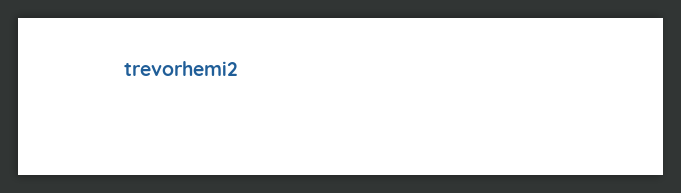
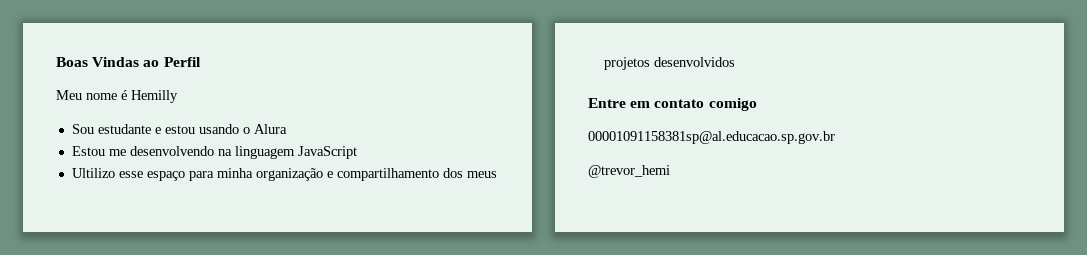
[124,61,237,76] trevorhemi2 -> [56,57,201,67] [56,90,178,103] [71,124,287,134] [71,146,357,159] [71,168,497,181] [603,57,735,70] [588,98,757,111] [588,131,835,144] [588,165,670,178] Boas Vindas ao Perfil // Meu nome é Hemilly // Sou estudante e estou usando o Alura // Estou me desenvolvendo na linguagem JavaScript // Ultilizo esse espaço para minha organização e compartilhamento dos meus projetos desenvolvidos // Entre em contato comigo // 00001091158381sp@al.educacao.sp.gov.br // @trevor_hemi

